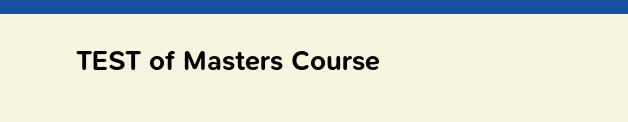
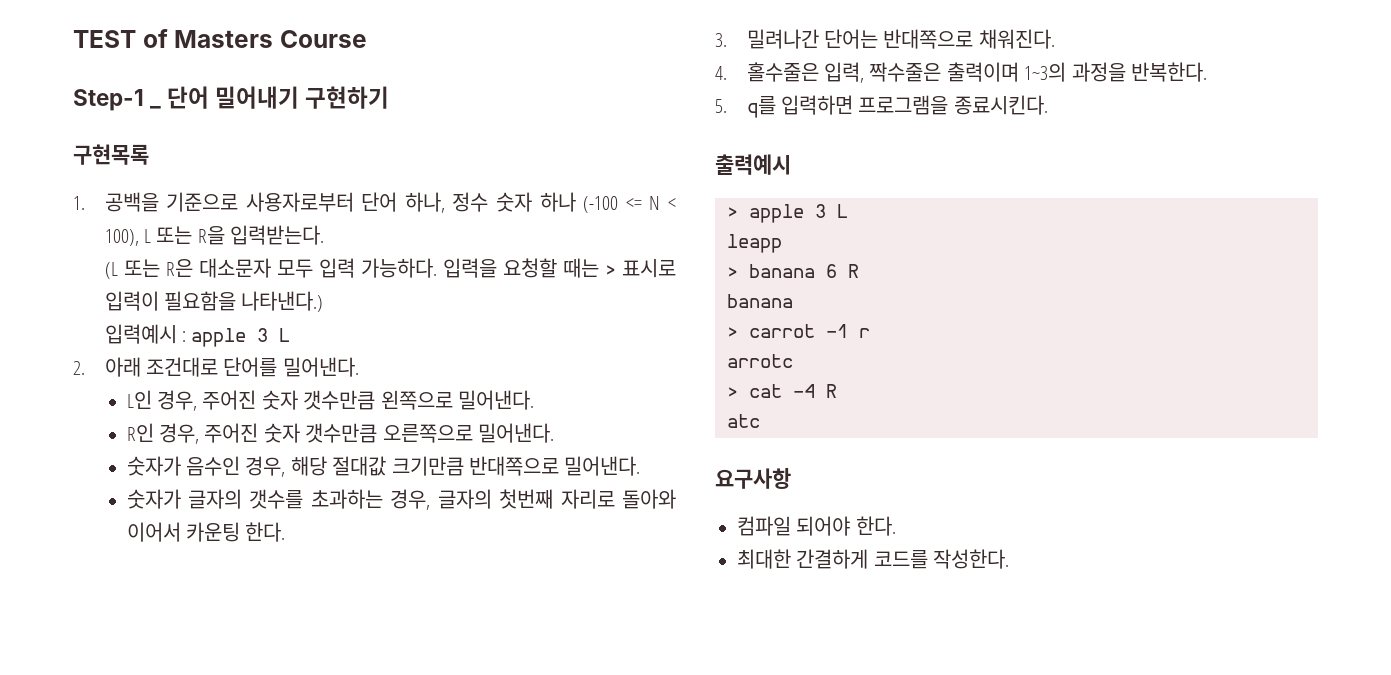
(380, 60) none -> [73,86,390,111] [73,144,149,165] [73,192,676,213] [104,225,325,246] [104,258,677,279] [104,291,324,312] [104,324,291,347] [73,357,359,377] [126,390,534,411] [126,423,554,444] [126,456,641,477] [126,489,676,510] [126,522,286,542] [715,29,1055,49] [715,62,1207,83] [715,95,1048,118] [715,154,791,175] [727,204,848,223] [727,234,782,253] [727,264,859,278] [727,294,793,308] [727,324,870,338] [727,354,793,368] [727,384,837,398] [727,414,760,428] [715,468,791,489] [737,516,896,536] [737,549,1010,569] // Step-1 _ 단어 밀어내기 구현하기 // 구현목록 // 1. 공백을 기준으로 사용자로부터 단어 하나, 정수 숫자 하나 (-100 <= N < 100), L 또는 R을 입력받는다. // (L 또는 R은 대소문자 모두 입력 가능하다. 입력을 요청할 때는 > 표시로 입력이 필요함을 나타낸다.) // 입력예시 : apple 3 L // 2. 아래 조건대로 단어를 밀어낸다. // L인 경우, 주어진 숫자 갯수만큼 왼쪽으로 밀어낸다. // R인 경우, 주어진 숫자 갯수만큼 오른쪽으로 밀어낸다. // 숫자가 음수인 경우, 해당 절대값 크기만큼 반대쪽으로 밀어낸다. // 숫자가 글자의 갯수를 초과하는 경우, 글자의 첫번째 자리로 돌아와 이어서 카운팅 한다. // 3. 밀려나간 단어는 반대쪽으로 채워진다. // 4. 홀수줄은 입력, 짝수줄은 출력이며 1~3의 과정을 반복한다. // 5. q를 입력하면 프로그램을 종료시킨다. // 출력예시 // > apple 3 L // leapp // > banana 6 R // banana // > carrot -1 r // arrotc // > cat -4 R // atc // 요구사항 // 컴파일 되어야 한다. // 최대한 간결하게 코드를 작성한다.

